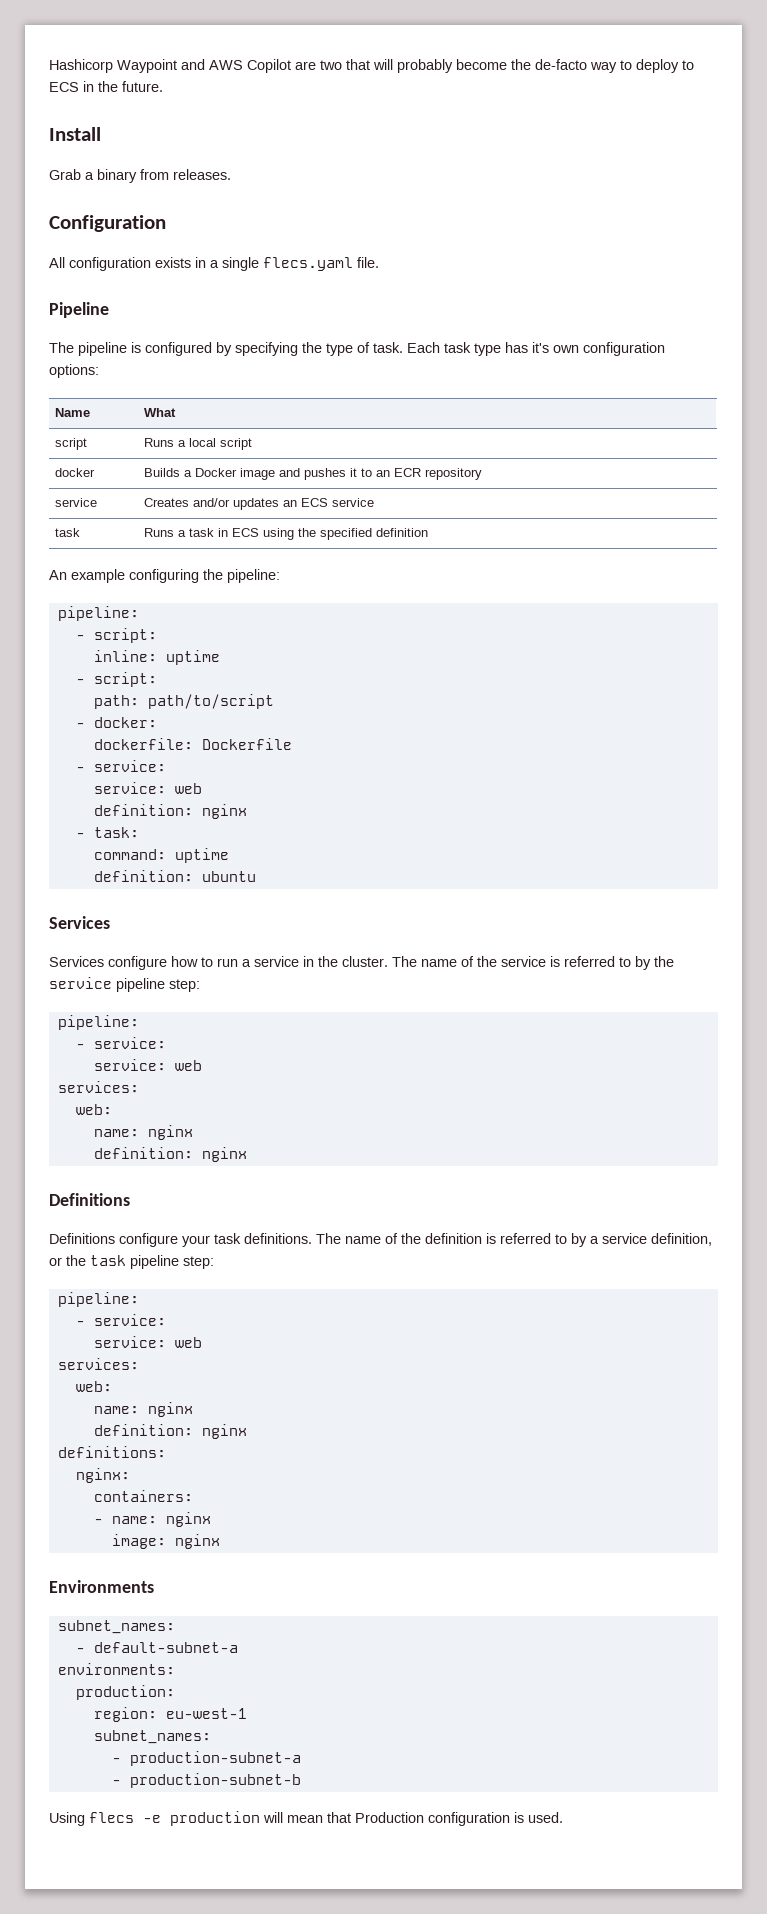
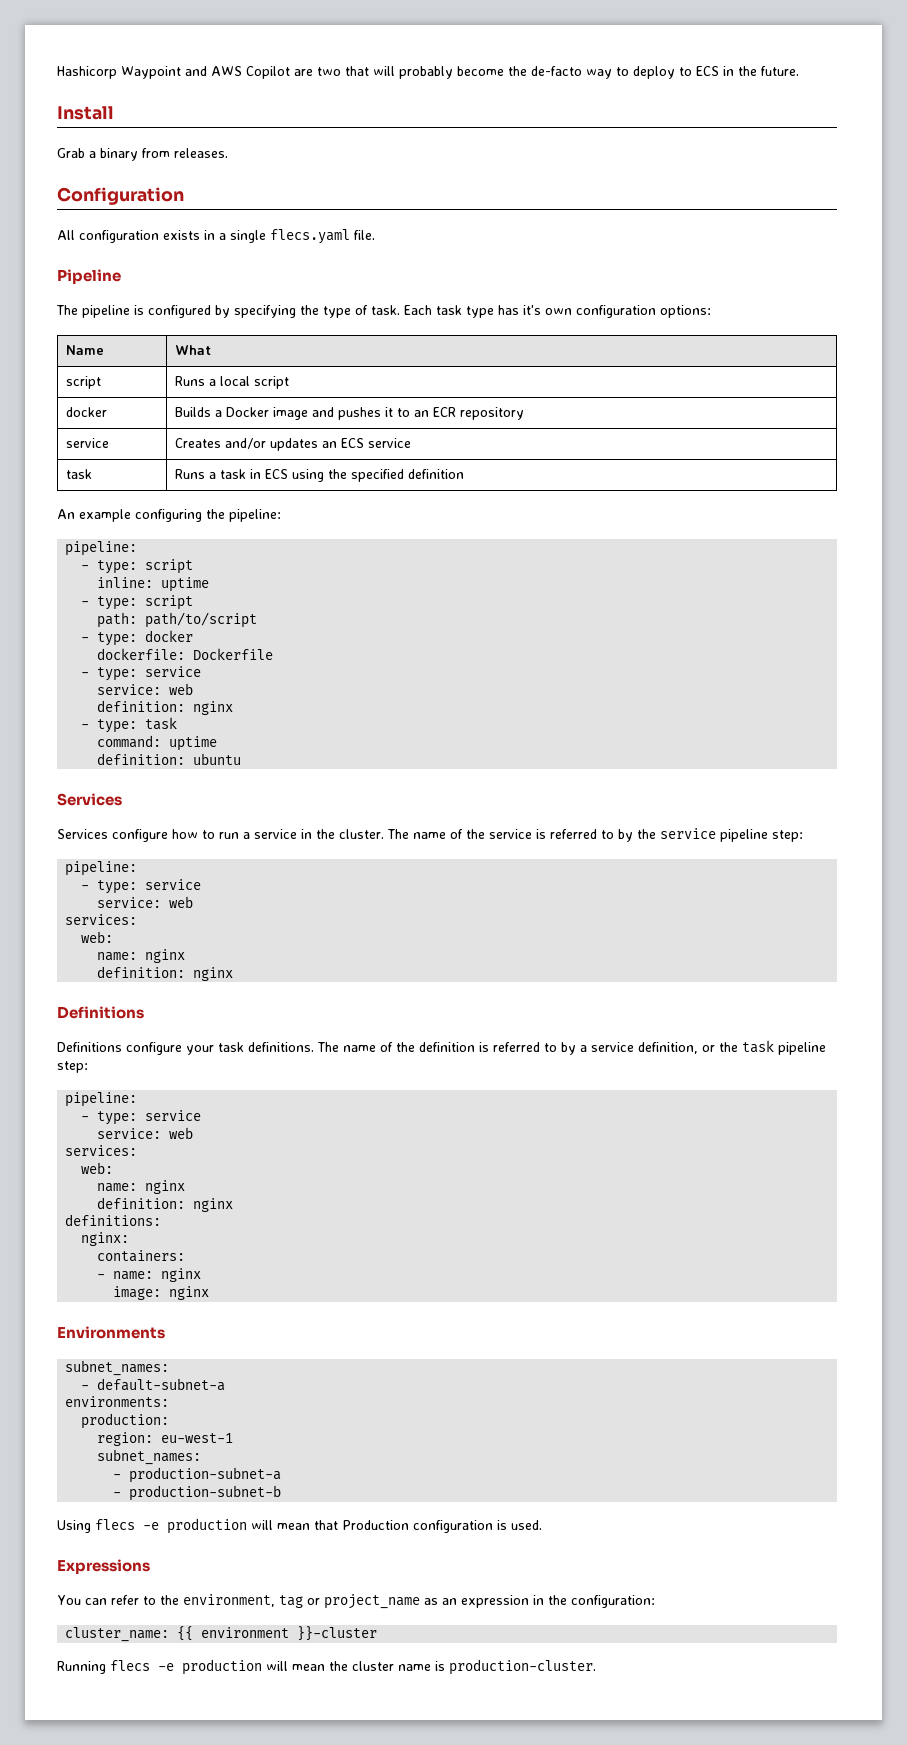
[93,628,157,643] script: -> [97,559,194,574] type: script
[93,672,157,687] script: -> [97,595,194,610] type: script
[93,717,157,728] docker: -> [97,630,194,646] type: docker
[93,760,166,772] service: -> [97,666,202,681] type: service
[93,827,139,838] task: -> [97,717,178,733] type: task
[93,1037,166,1049] service: -> [97,879,202,894] type: service
[93,1314,166,1326] service: -> [97,1110,202,1125] type: service
(563, 1817) none -> [57,1559,150,1574] [57,1594,655,1609] [65,1626,378,1642] [57,1659,596,1675] // Expressions // You can refer to the environment, tag or project_name as an expression in the configuration: // cluster_name: {{ environment }}-cluster // Running flecs -e production will mean the cluster name is production-cluster.

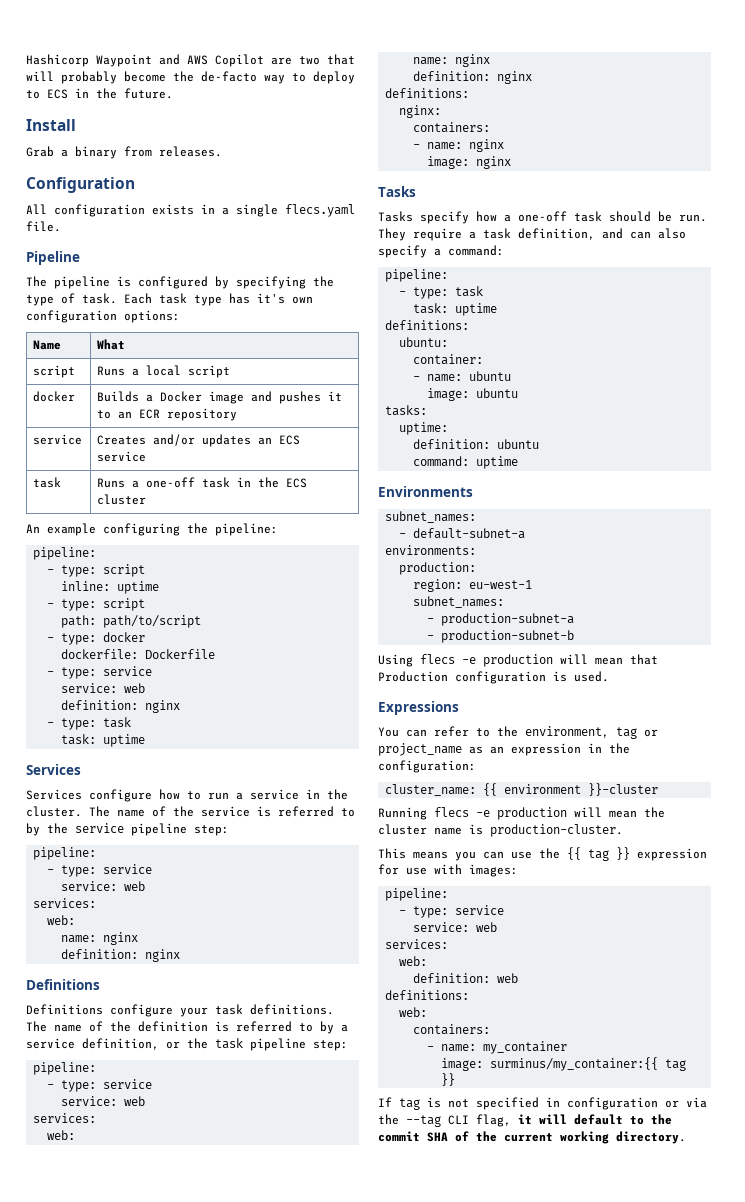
(216, 475) none -> [146,477,196,488] one-off
[264,469,464,482] ECS using the specified definition -> [258,477,308,488] [97,494,147,505] the ECS cluster
[97,735,218,751] [97,753,242,765] command: uptime // definition: ubuntu -> [61,734,146,747] task: uptime
(210, 1293) none -> [378,186,416,197] [378,211,707,224] [378,228,686,241] [378,245,504,258] [385,269,449,282] [399,286,484,299] [413,303,498,316] [385,320,470,330] [399,337,449,347] [413,354,484,365] [413,371,512,382] [427,388,519,401] [385,405,428,416] [399,422,449,435] [413,439,540,449] [413,456,519,469] // Tasks // Tasks specify how a one-off task should be run. They require a task definition, and can also specify a command: // pipeline: // - type: task // task: uptime // definitions: // ubuntu: // container: // - name: ubuntu // image: ubuntu // tasks: // uptime: // definition: ubuntu // command: uptime
(596, 1667) none -> [378,847,707,861] [378,864,518,877] [385,888,449,901] [399,905,505,918] [413,922,498,932] [385,939,449,949] [399,956,428,966] [413,973,519,983] [385,990,470,1000] [399,1007,428,1017] [413,1024,491,1035] [427,1041,568,1054] [441,1057,687,1071] [441,1073,456,1086] [378,1097,707,1110] [378,1114,672,1127] [378,1131,686,1144] // This means you can use the {{ tag }} expression for use with images: // pipeline: // - type: service // service: web // services: // web: // definition: web // definitions: // web: // containers: // - name: my_container // image: surminus/my_container:{{ tag }} // If tag is not specified in configuration or via the --tag CLI flag, it will default to the commit SHA of the current working directory.

